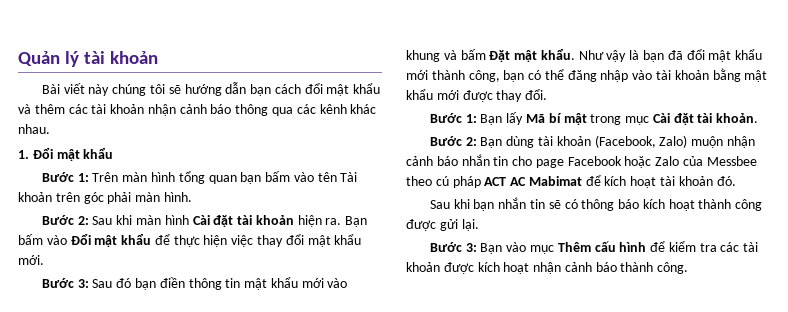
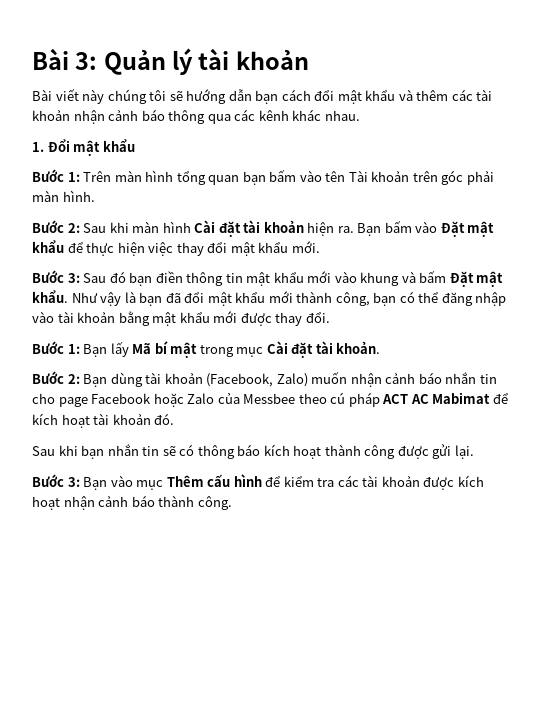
(18, 58) none -> [32,48,98,70] Bài 3:
[70,233,91,245] Đổi -> [440,221,465,237] Đặt
[691,136,724,148] muộn -> [311,371,348,384] muốn

